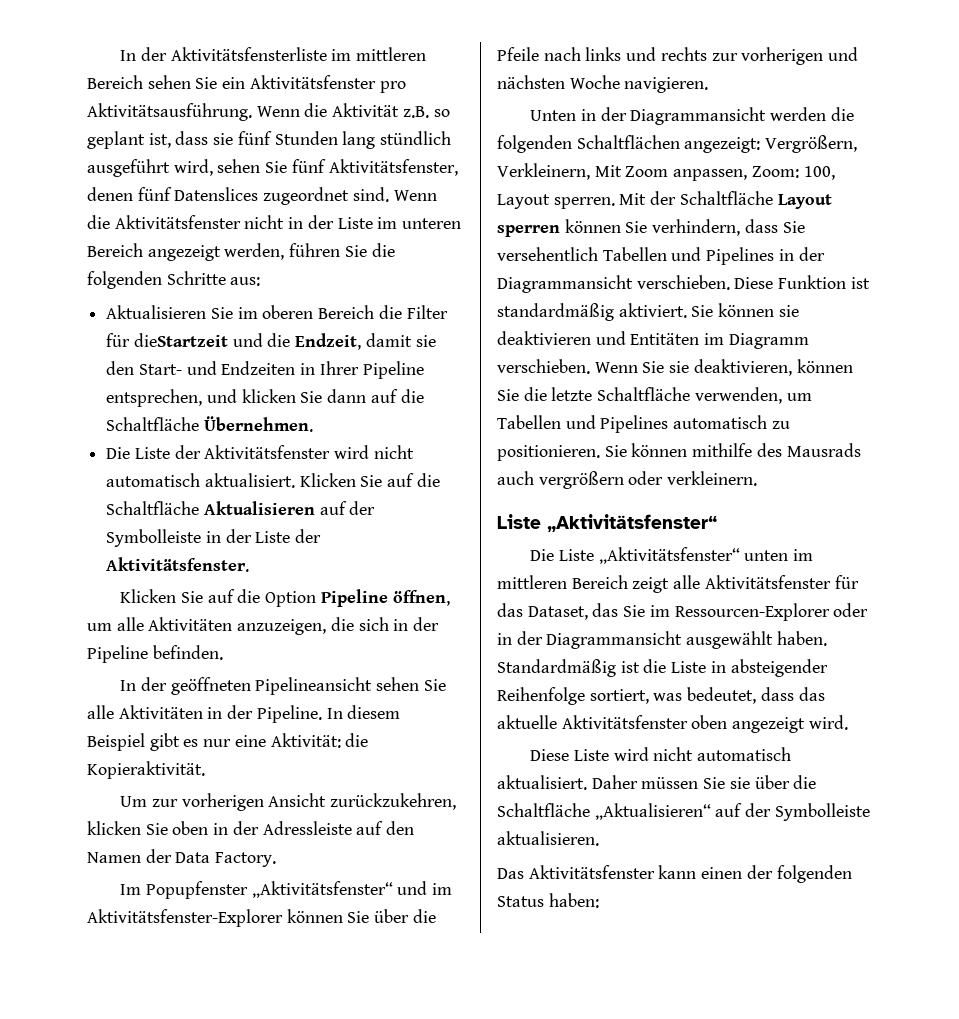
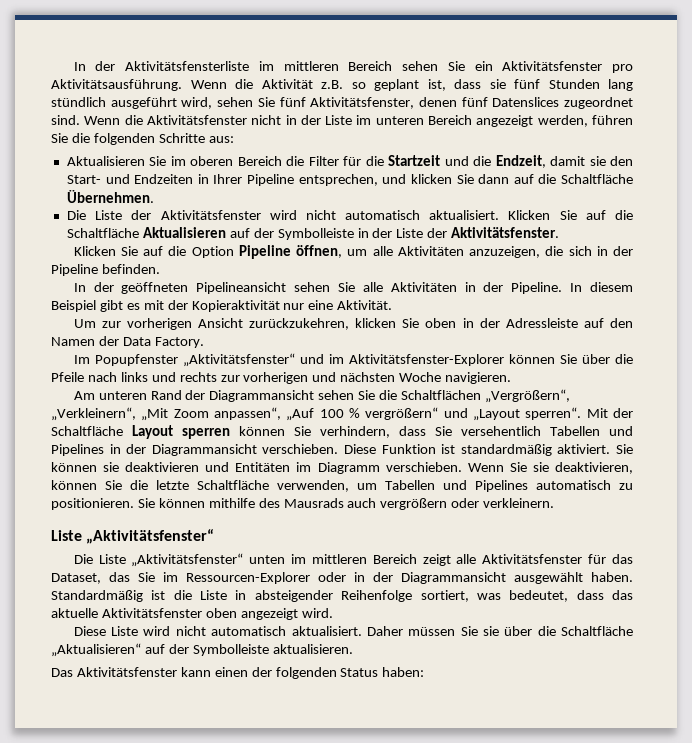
[133,333,228,347] dieStartzeit -> [365,155,441,166] die Startzeit
[203,733,369,748] [87,761,205,779] nur eine Aktivität: die Kopieraktivität. -> [143,300,393,312] mit der Kopieraktivität nur eine Aktivität.
[530,107,854,125] [497,135,858,153] [497,163,835,181] [497,194,615,209] Unten in der Diagrammansicht werden die folgenden Schaltflächen angezeigt: Vergrößern, Verkleinern, Mit Zoom anpassen, Zoom: 100, Layout sperren. -> [73,389,570,403] [51,407,582,421] Am unteren Rand der Diagrammansicht sehen Sie die Schaltflächen „Vergrößern“, „Verkleinern“, „Mit Zoom anpassen“, „Auf 100 % vergrößern“ und „Layout sperren“.

